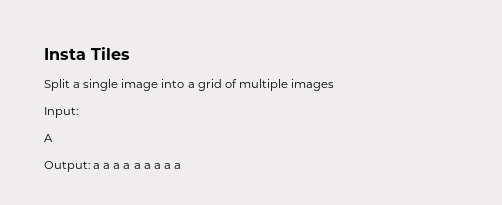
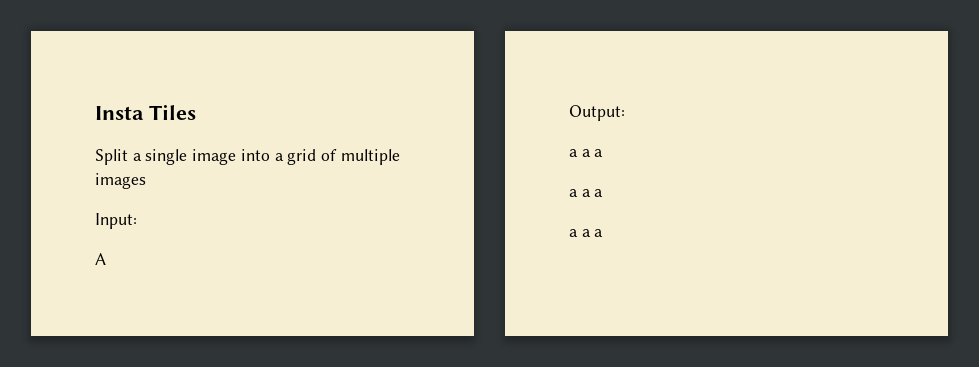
[93,163,151,169] a a a a a a -> [569,149,604,157] [569,189,604,197] // a a a // a a a //

